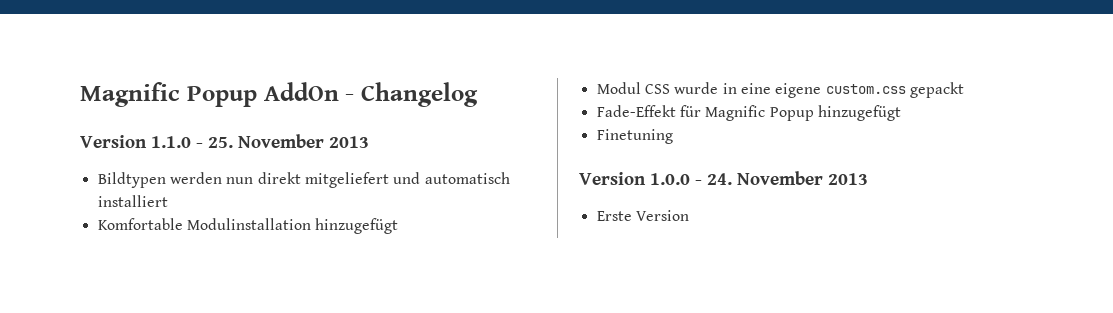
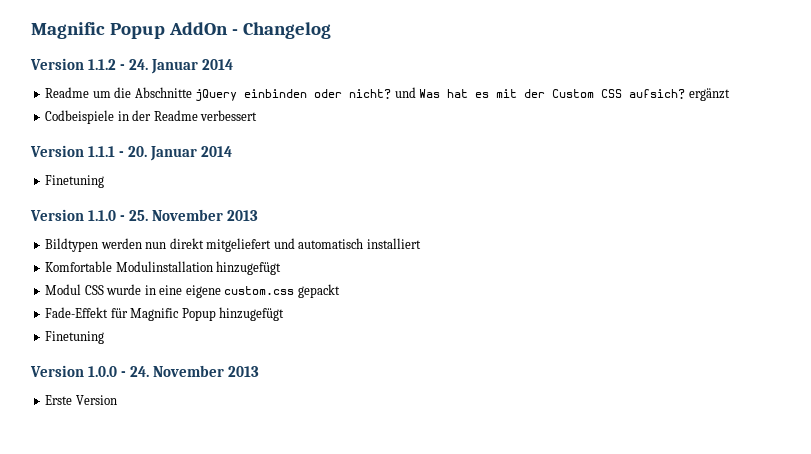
(478, 94) none -> [30,58,233,74] [45,87,730,101] [45,110,258,124] [30,145,232,161] [45,175,105,188] // Version 1.1.2 - 24. Januar 2014 // Readme um die Abschnitte jQuery einbinden oder nicht? und Was hat es mit der Custom CSS aufsich? ergänzt // Codbeispiele in der Readme verbessert // Version 1.1.1 - 20. Januar 2014 // Finetuning

